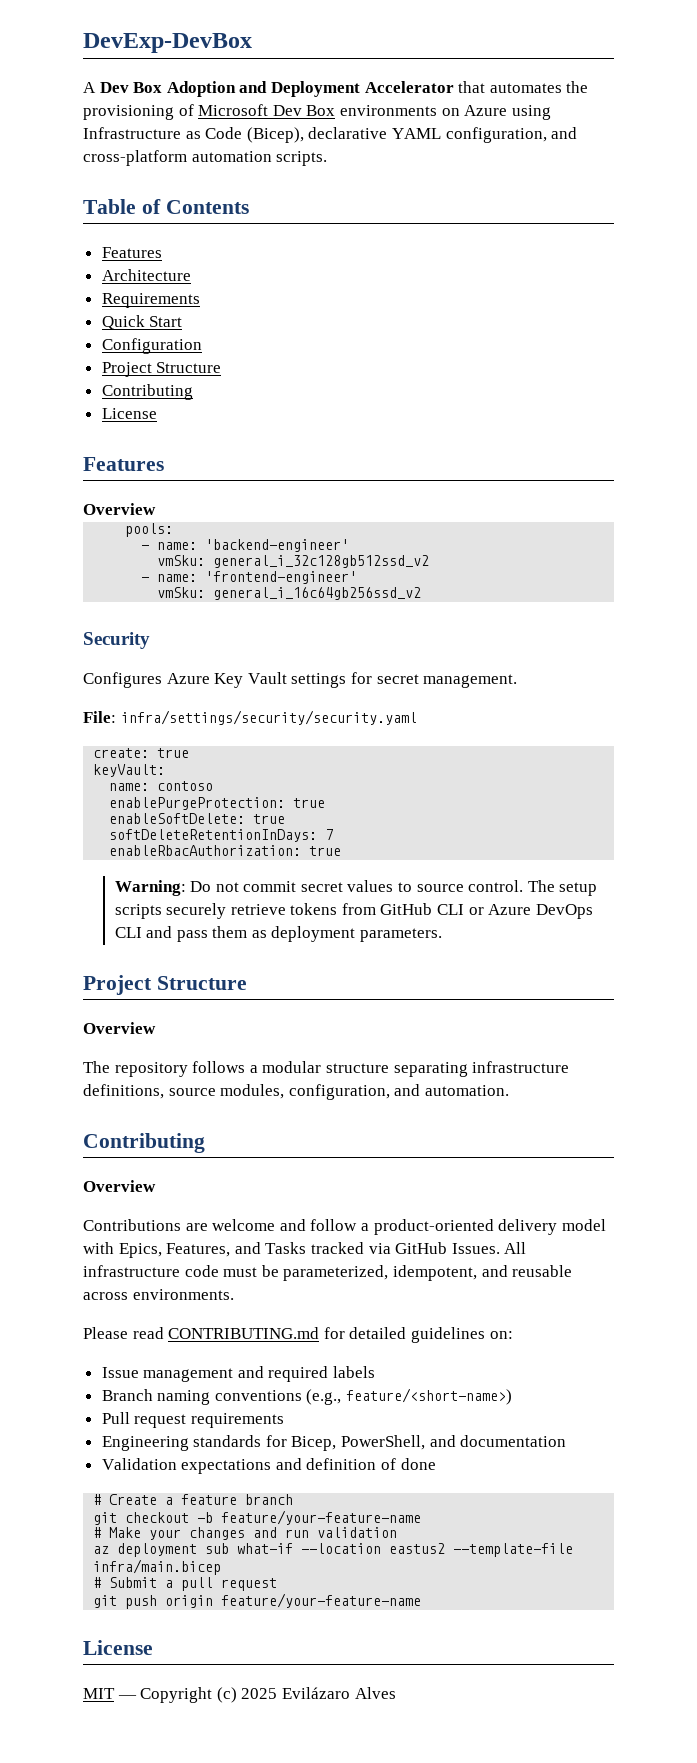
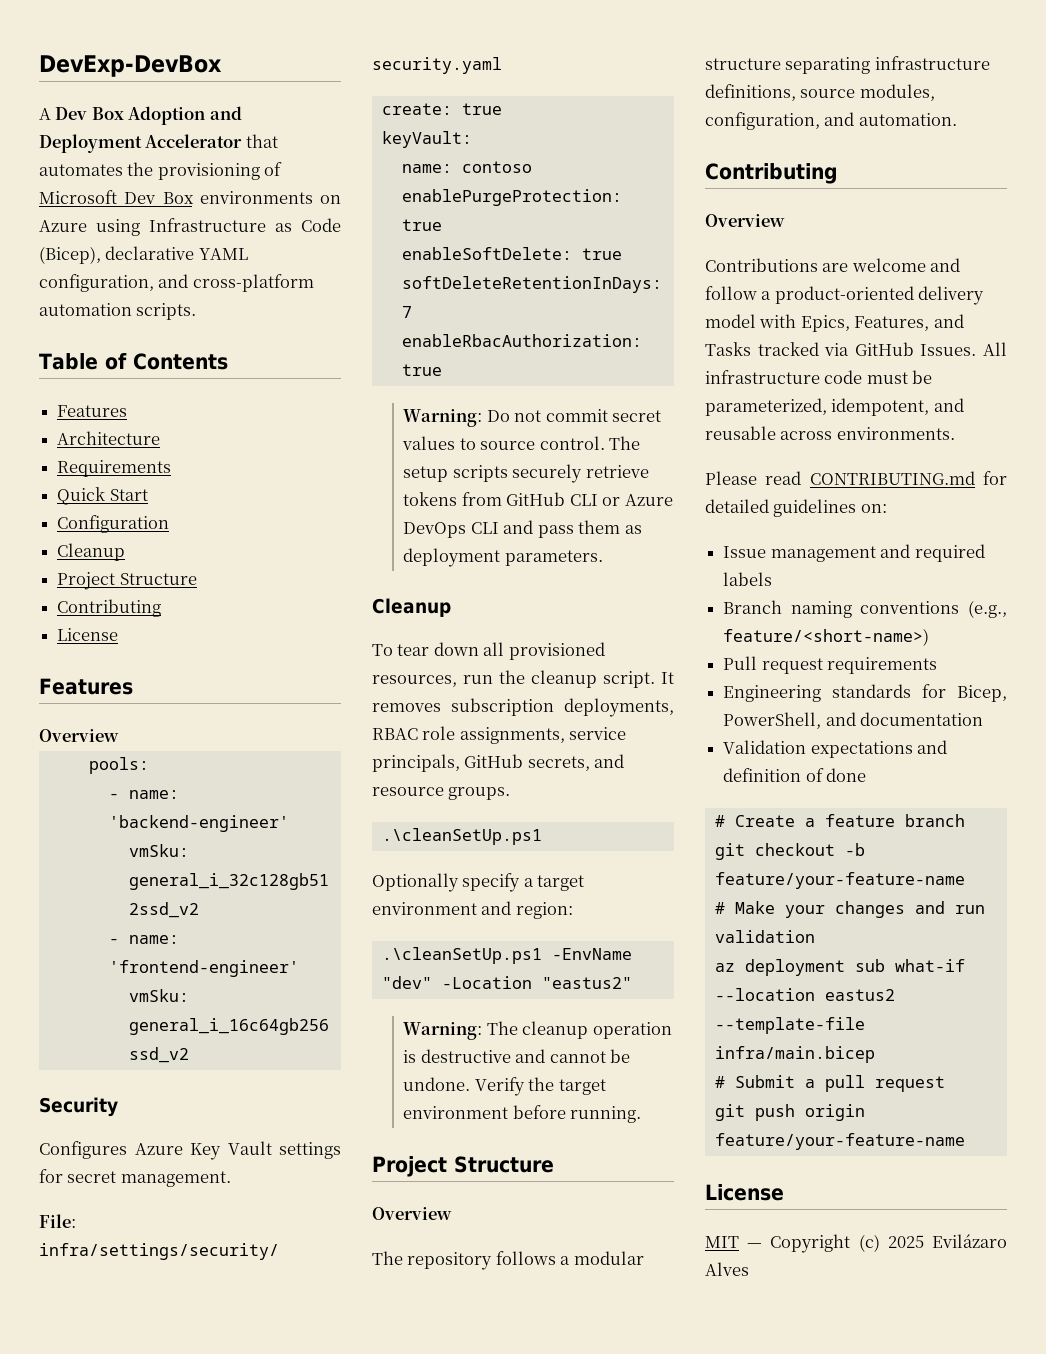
(202, 346) none -> [57,543,126,561] // Cleanup
(443, 935) none -> [372,598,451,617] [372,642,605,660] [372,670,674,688] [372,698,674,717] [372,726,627,744] [372,754,625,772] [372,787,511,800] [381,828,542,845] [372,873,585,892] [372,901,573,919] [381,947,632,964] [381,976,632,989] [403,1021,672,1040] [403,1049,631,1063] [403,1077,606,1096] [403,1105,642,1123] // Cleanup // To tear down all provisioned resources, run the cleanup script. It removes subscription deployments, RBAC role assignments, service principals, GitHub secrets, and resource groups. // .\cleanSetUp.ps1 // Optionally specify a target environment and region: // .\cleanSetUp.ps1 -EnvName "dev" -Location "eastus2" // Warning: The cleanup operation is destructive and cannot be undone. Verify the target environment before running.

